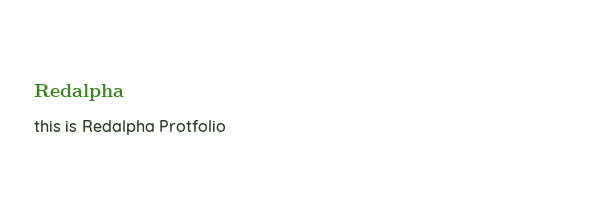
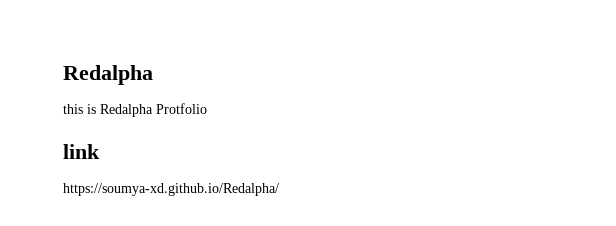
(226, 126) none -> [63,144,100,159] [63,183,279,196] // link // https://soumya-xd.github.io/Redalpha/

